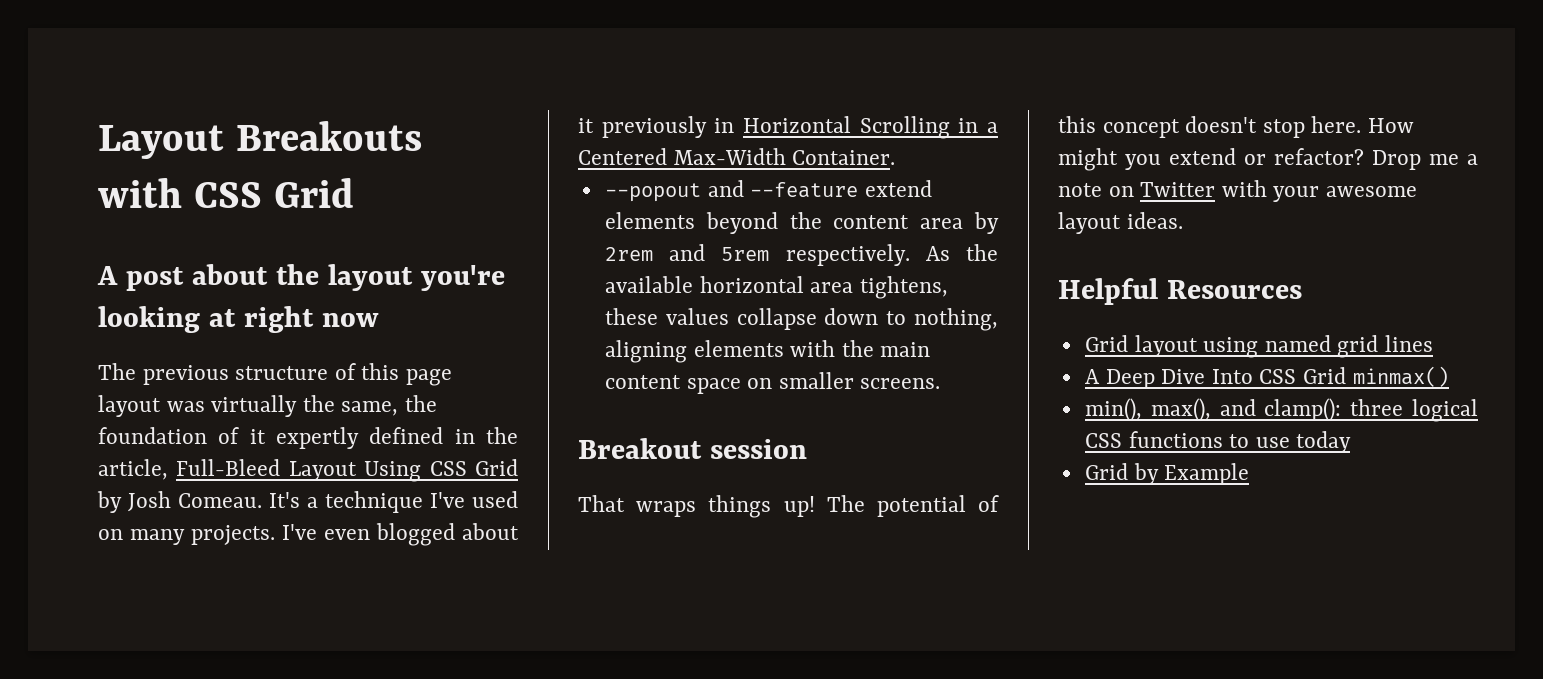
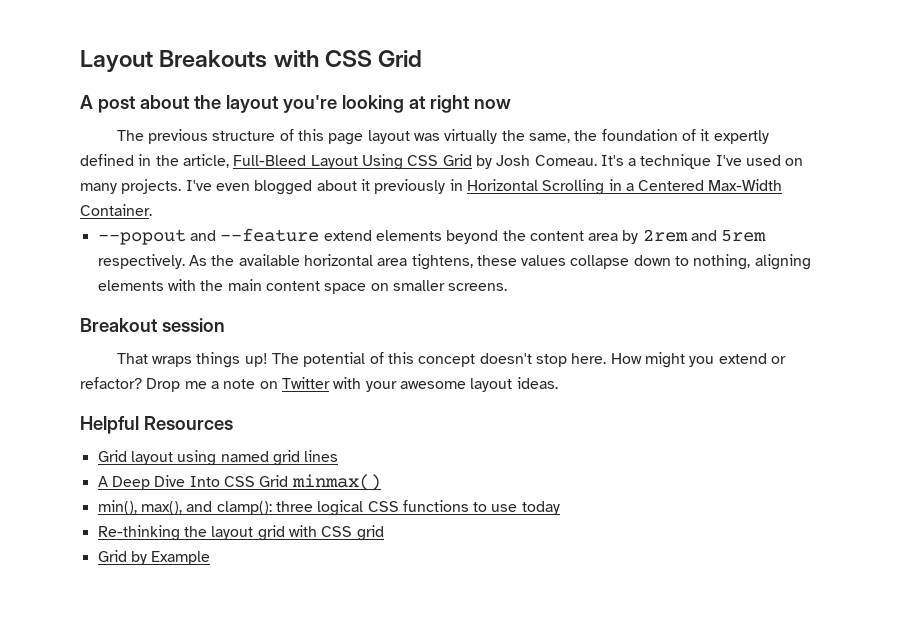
(1352, 442) none -> [97,525,384,541] // Re-thinking the layout grid with CSS grid

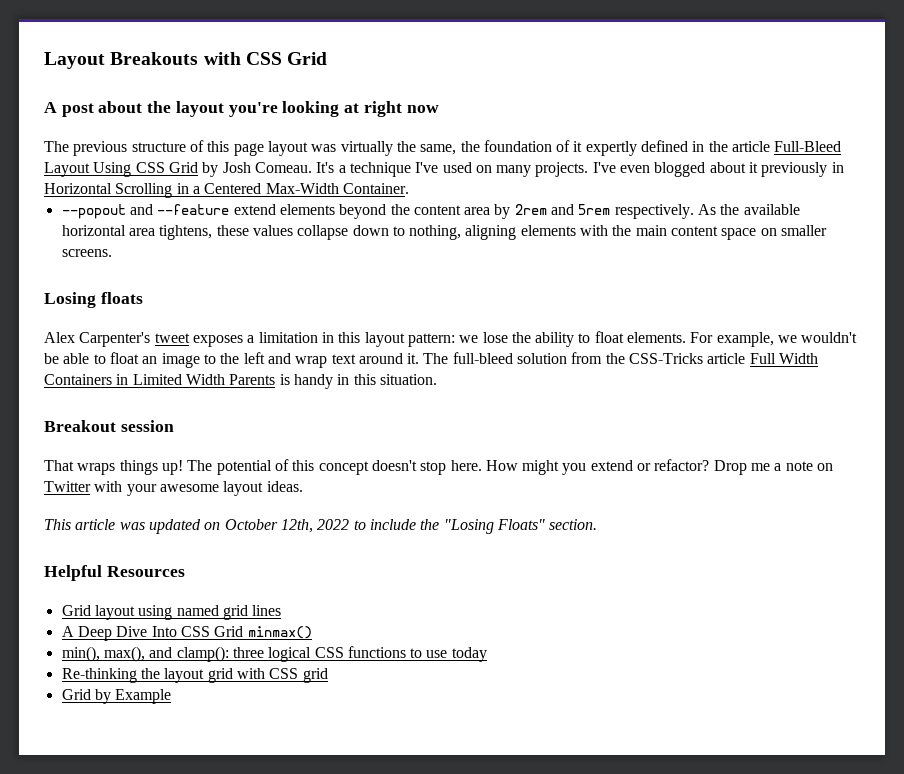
[182,154,229,168] article, -> [732,141,771,152] article
(508, 287) none -> [44,292,143,308] [44,331,858,347] [44,352,819,368] [44,374,437,389] // Losing floats // Alex Carpenter's tweet exposes a limitation in this layout pattern: we lose the ability to float elements. For example, we wouldn't be able to float an image to the left and wrap text around it. The full-bleed solution from the CSS-Tricks article Full Width Containers in Limited Width Parents is handy in this situation.
(558, 383) none -> [44,519,598,534] // This article was updated on October 12th, 2022 to include the "Losing Floats" section.

